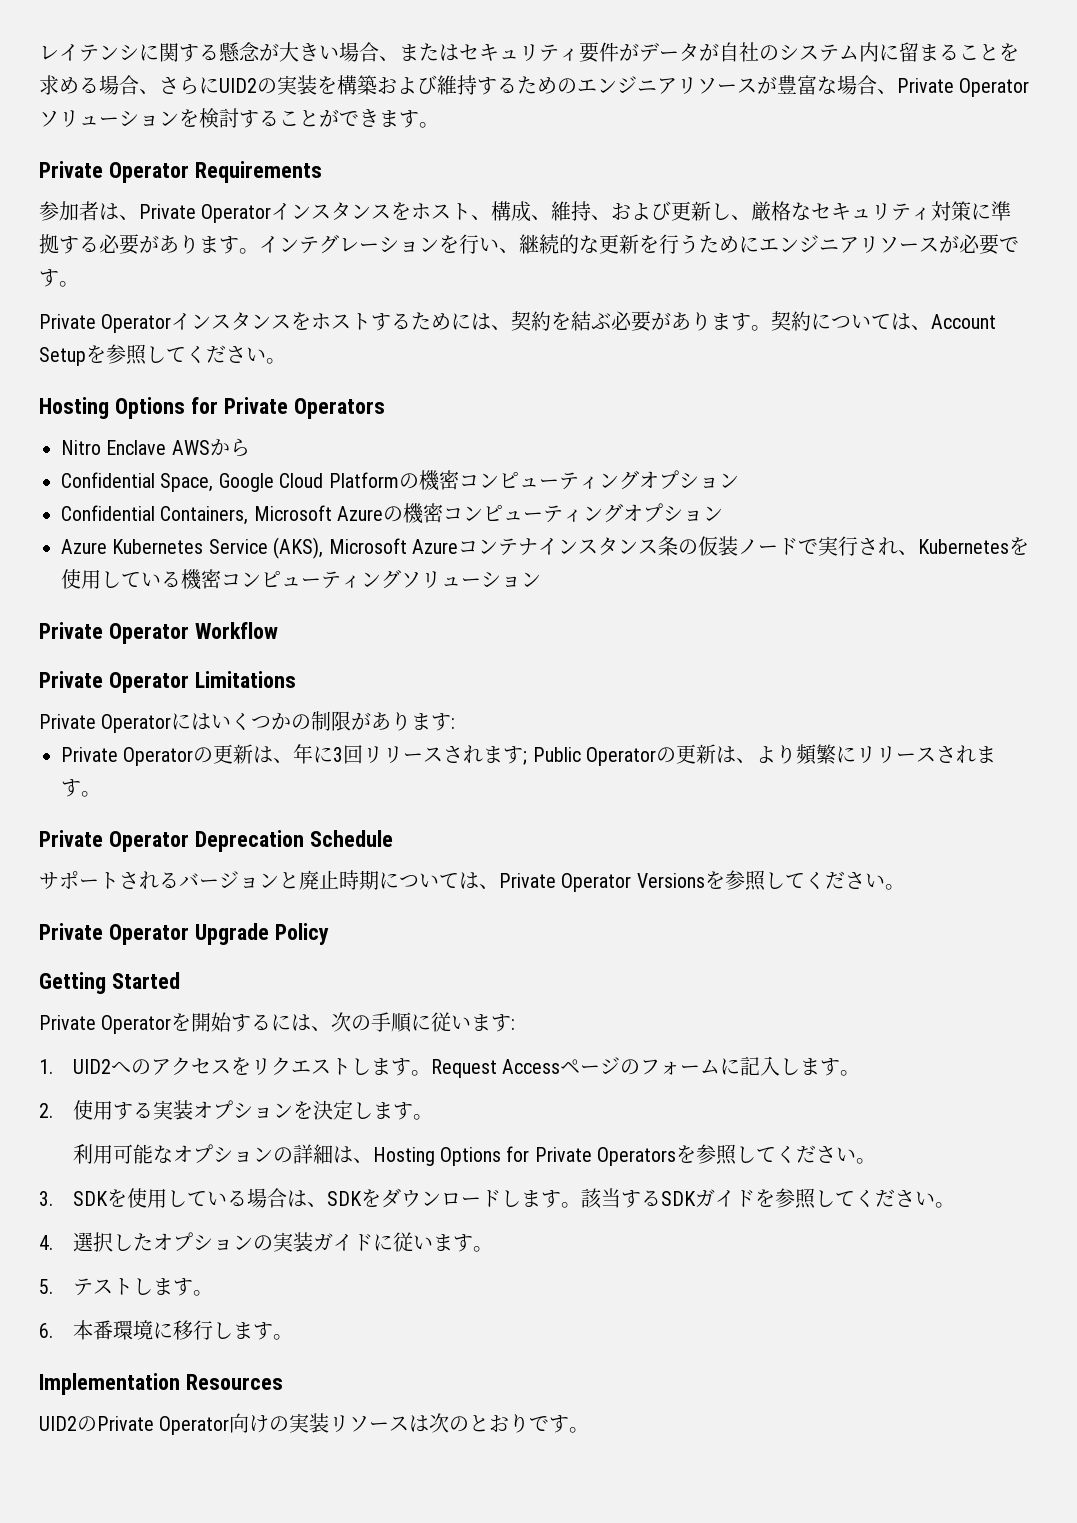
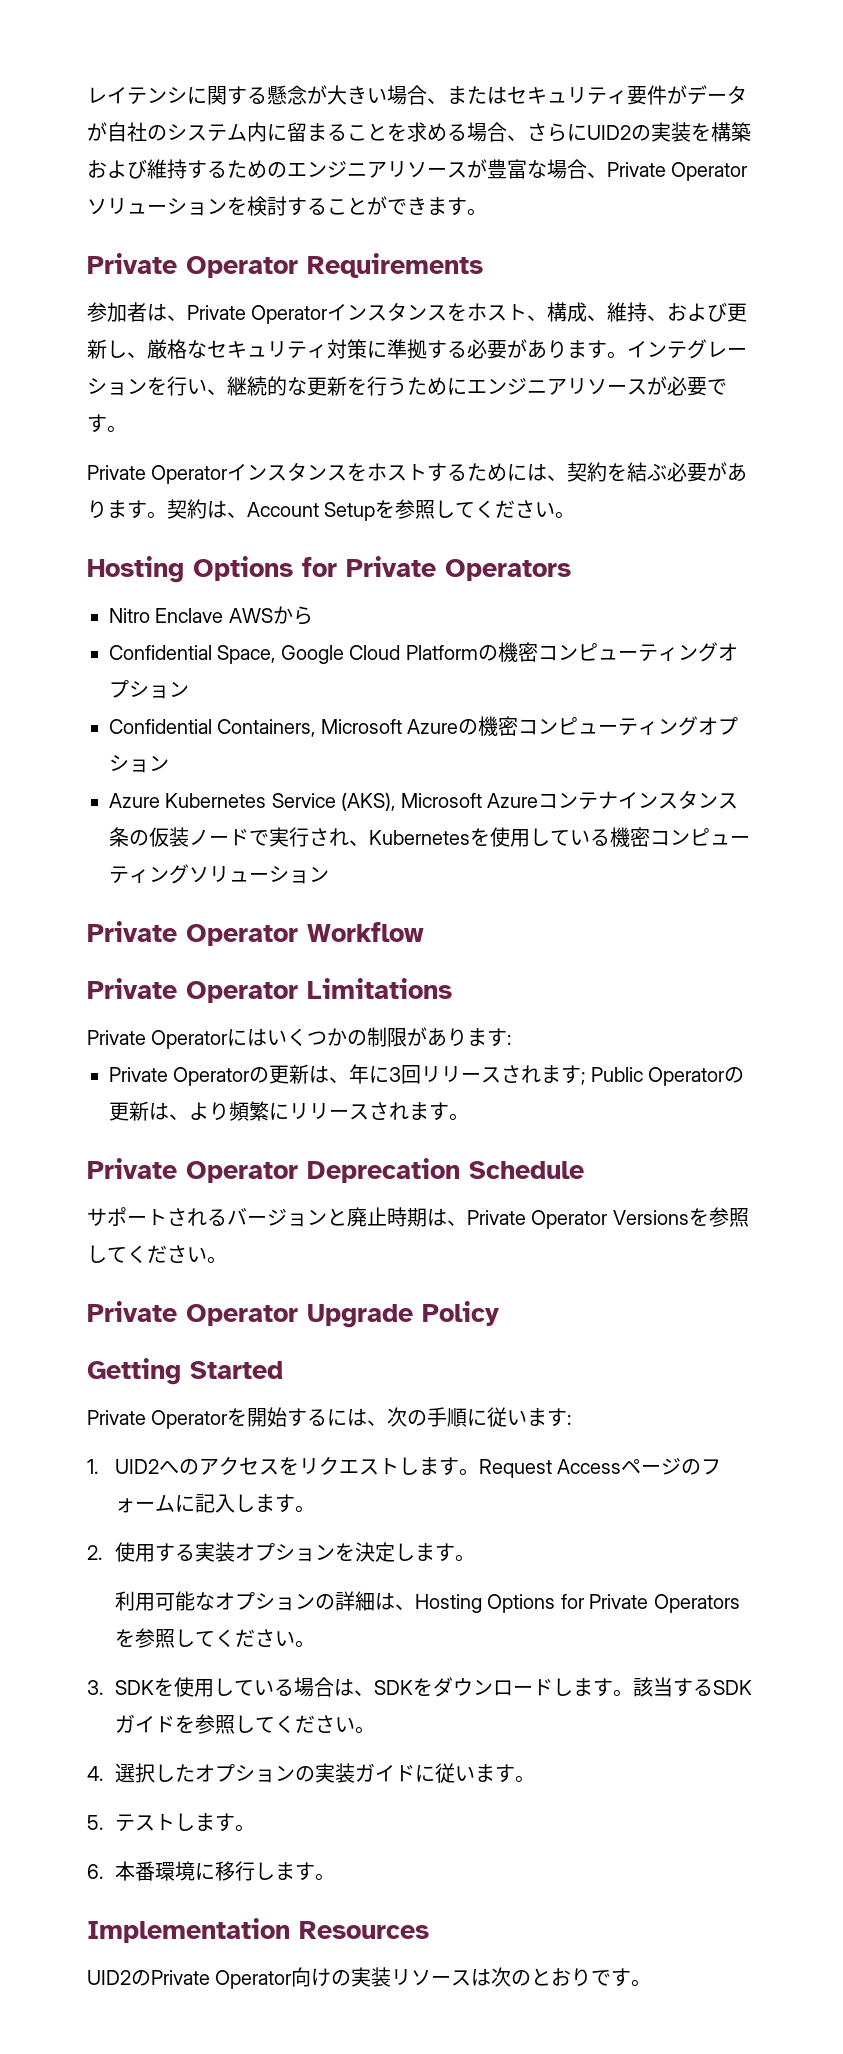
[811,313,892,330] について -> (207, 509) none
[379,872,459,889] について -> (427, 1217) none

